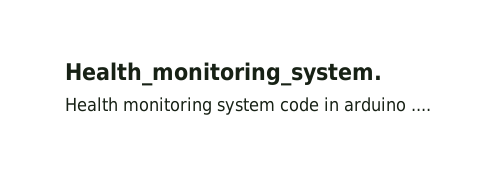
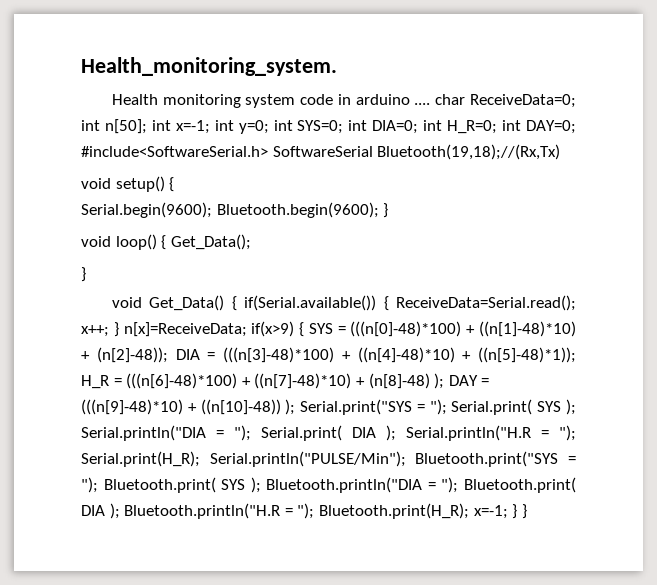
(431, 109) none -> [435,94,576,108] [81,119,576,134] [81,144,561,160] [81,176,175,192] [81,202,389,218] [81,234,251,250] [81,267,86,282] [111,295,576,311] [81,321,576,337] [81,347,576,363] [81,373,490,389] [81,399,576,415] [81,425,576,441] [81,451,576,467] [81,477,576,493] [81,503,527,519] char ReceiveData=0; int n[50]; int x=-1; int y=0; int SYS=0; int DIA=0; int H_R=0; int DAY=0; #include<SoftwareSerial.h> SoftwareSerial Bluetooth(19,18);//(Rx,Tx) // void setup() { // Serial.begin(9600); Bluetooth.begin(9600); } // void loop() { Get_Data(); // } // void Get_Data() { if(Serial.available()) { ReceiveData=Serial.read(); x++; } n[x]=ReceiveData; if(x>9) { SYS = (((n[0]-48)*100) + ((n[1]-48)*10) + (n[2]-48)); DIA = (((n[3]-48)*100) + ((n[4]-48)*10) + ((n[5]-48)*1)); H_R = (((n[6]-48)*100) + ((n[7]-48)*10) + (n[8]-48) ); DAY = (((n[9]-48)*10) + ((n[10]-48)) ); Serial.print("SYS = "); Serial.print( SYS ); Serial.println("DIA = "); Serial.print( DIA ); Serial.println("H.R = "); Serial.print(H_R); Serial.println("PULSE/Min"); Bluetooth.print("SYS = "); Bluetooth.print( SYS ); Bluetooth.println("DIA = "); Bluetooth.print( DIA ); Bluetooth.println("H.R = "); Bluetooth.print(H_R); x=-1; } }

